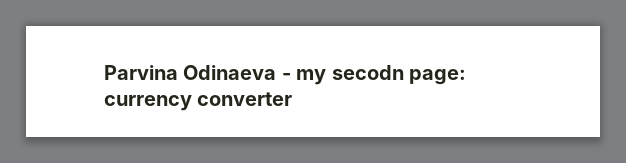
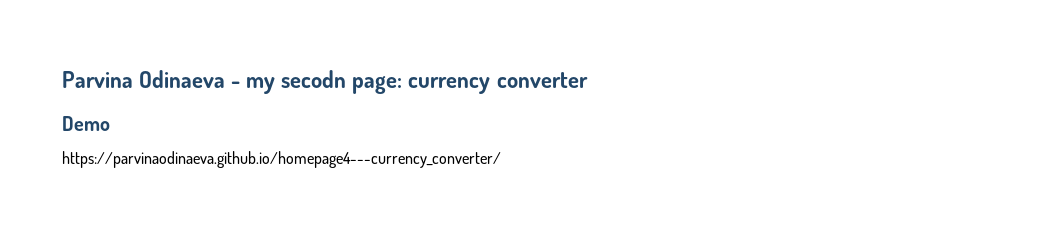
(293, 99) none -> [62,116,110,131] [62,151,501,168] // Demo // https://parvinaodinaeva.github.io/homepage4---currency_converter/

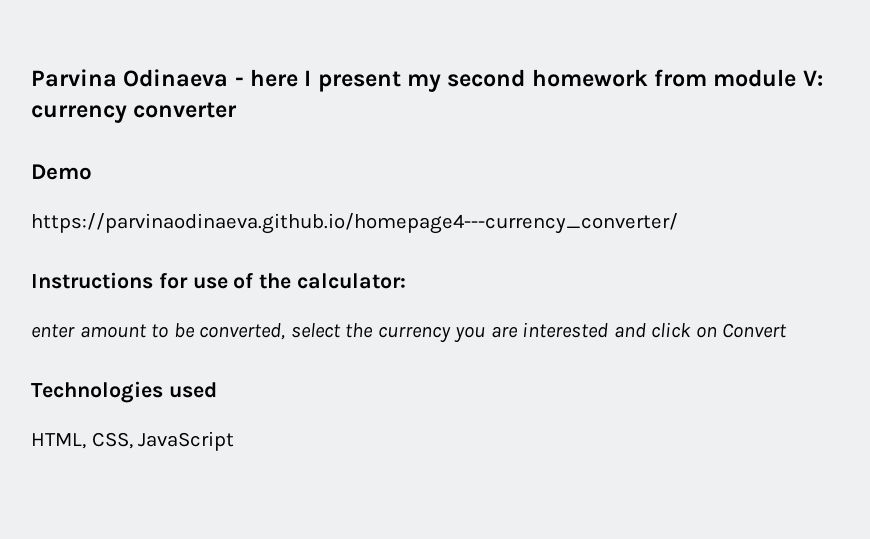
[246,70,588,94] [62,116,110,131] [62,151,501,168] my secodn page: currency converter // Demo // https://parvinaodinaeva.github.io/homepage4---currency_converter/ -> [250,69,823,92] [31,102,238,123] [31,164,92,180] [31,213,678,234] [31,272,407,289] [31,322,788,343] [31,381,217,403] [31,431,235,451] here I present my second homework from module V: currency converter // Demo // https://parvinaodinaeva.github.io/homepage4---currency_converter/ // Instructions for use of the calculator: // enter amount to be converted, select the currency you are interested and click on Convert // Technologies used // HTML, CSS, JavaScript

